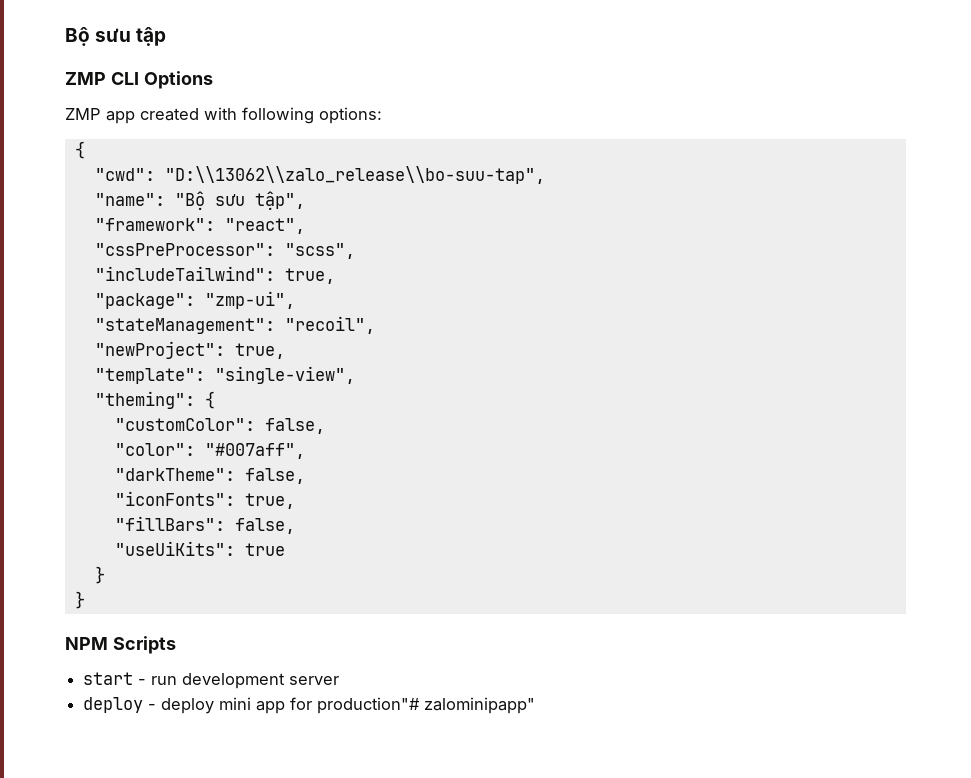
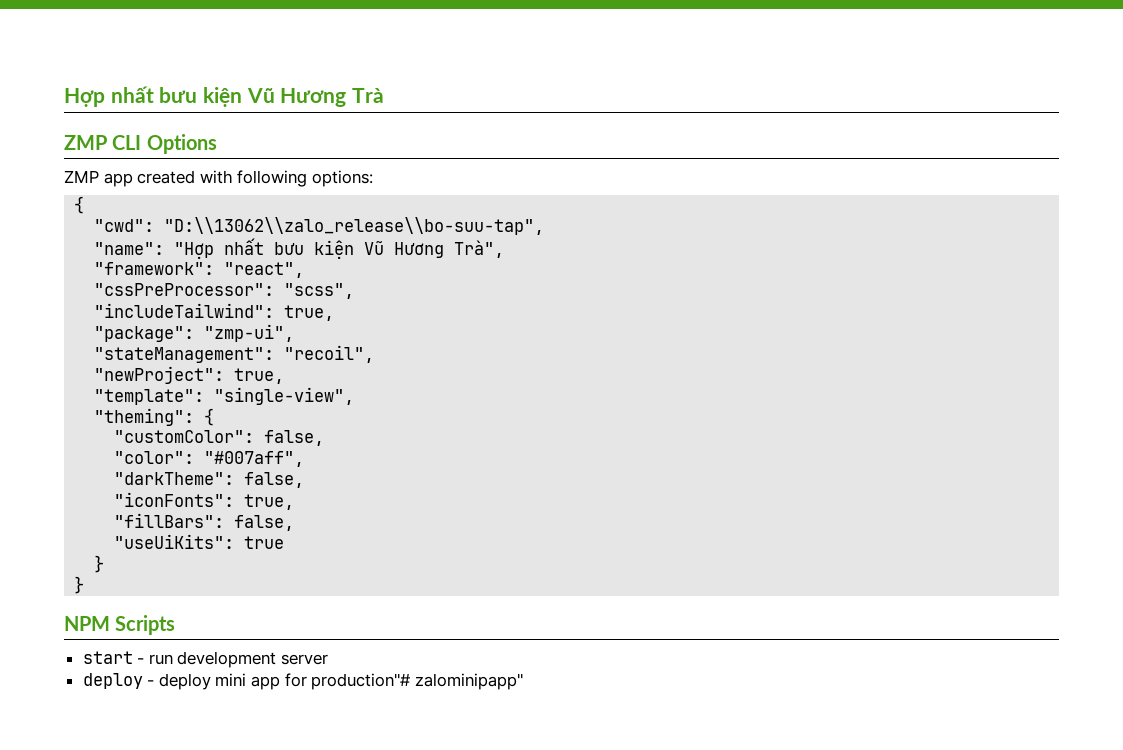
[65,27,167,46] Bộ sưu tập -> [64,86,385,107] Hợp nhất bưu kiện Vũ Hương Trà
[174,191,305,210] "Bộ sưu tập", -> [174,238,505,259] "Hợp nhất bưu kiện Vũ Hương Trà",

